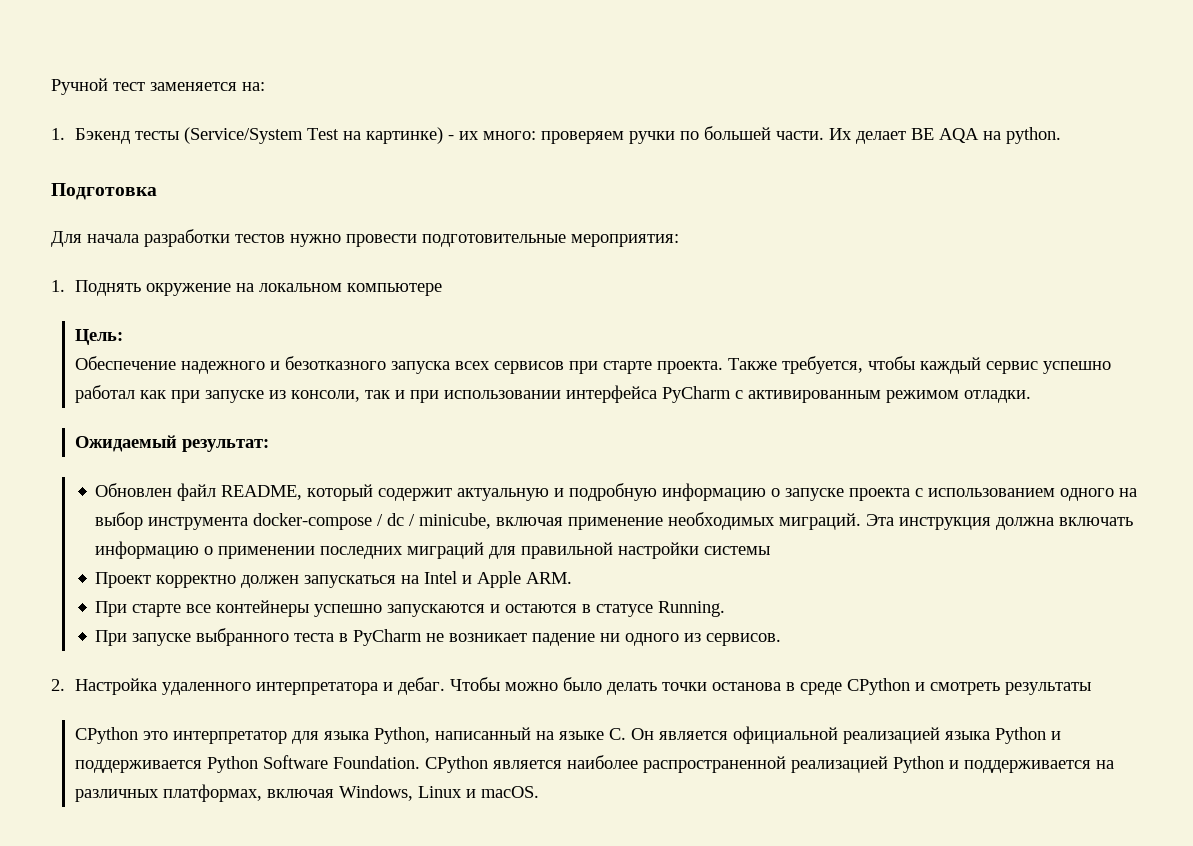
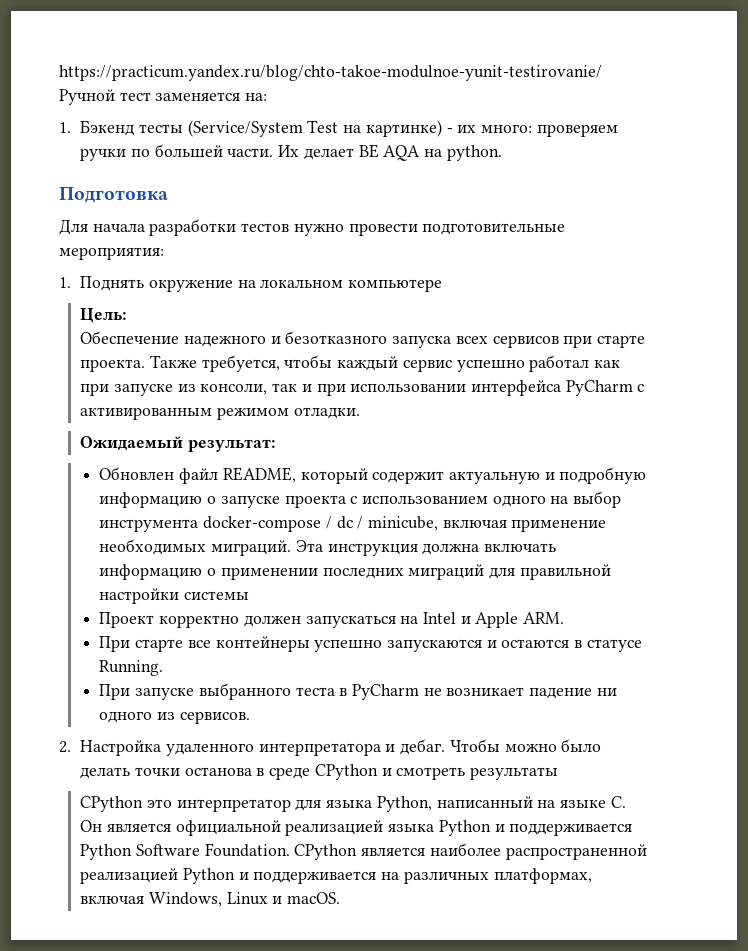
(51, 86) none -> [59,65,602,81] https://practicum.yandex.ru/blog/chto-takoe-modulnoe-yunit-testirovanie/

